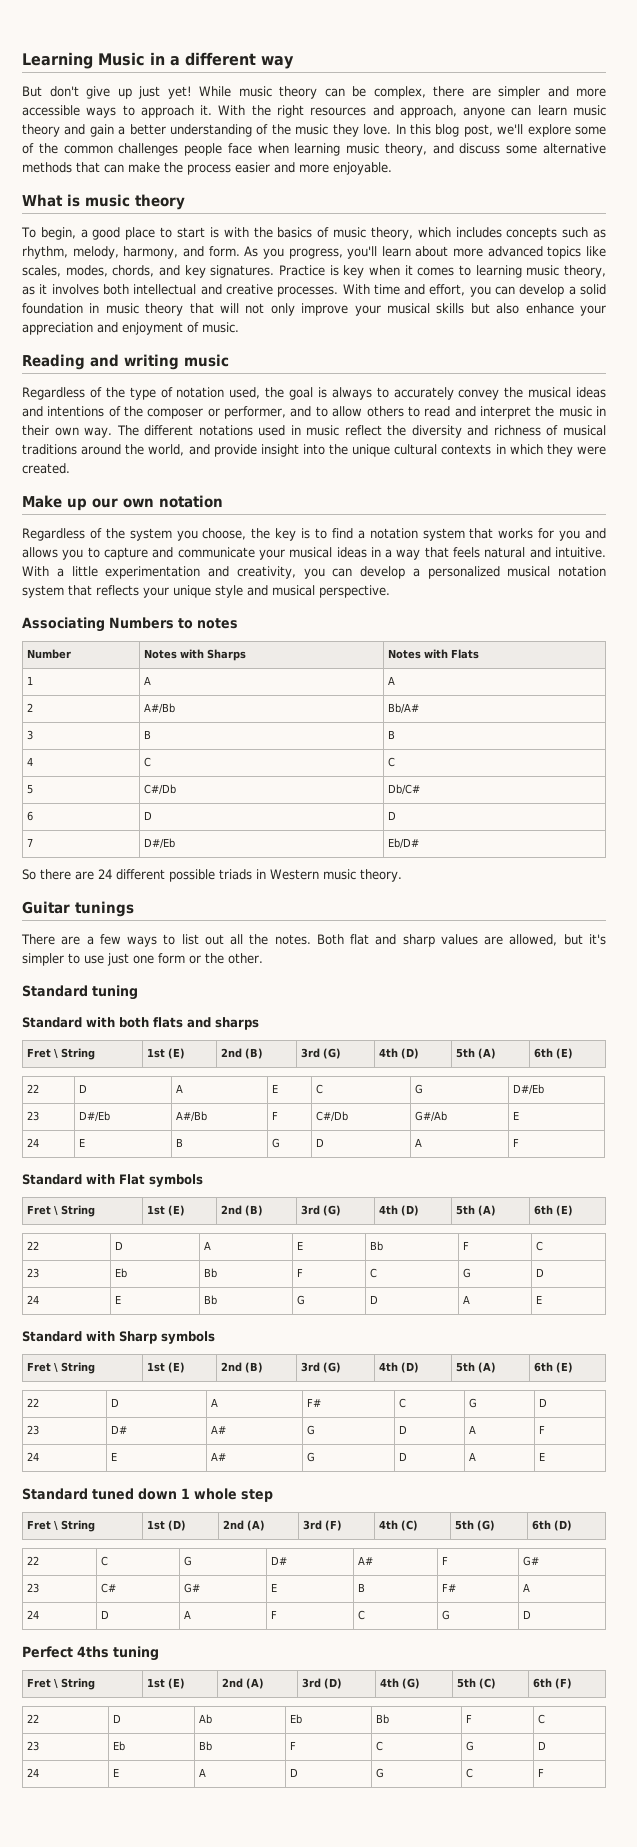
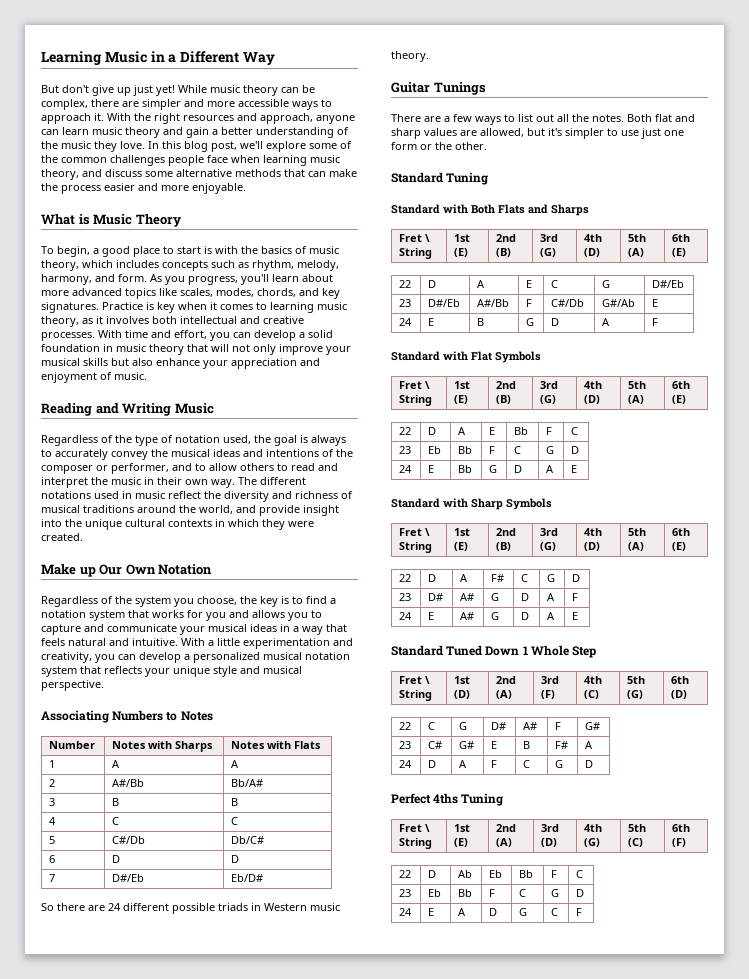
[185,52,294,69] different way -> [180,51,275,65] Different Way
[85,194,185,210] music theory -> [93,214,182,227] Music Theory
[124,354,229,370] writing music -> [122,403,214,416] Writing Music
[92,495,223,508] our own notation -> [99,564,213,575] Our Own Notation
[197,618,238,629] notes -> [180,711,213,721] Notes
[75,901,134,917] tunings -> [433,82,486,95] Tunings
[92,985,138,1000] [22,1017,259,1030] tuning // Standard with both flats and sharps -> [446,172,489,185] [391,204,589,216] Tuning // Standard with Both Flats and Sharps
[149,1174,203,1187] symbols -> [495,351,541,363] Symbols
[161,1331,215,1344] symbols -> [506,498,552,510] Symbols
[92,1488,273,1502] tuned down 1 whole step -> [446,645,597,658] Tuned Down 1 Whole Step
[113,1646,159,1661] tuning -> [461,793,504,806] Tuning

